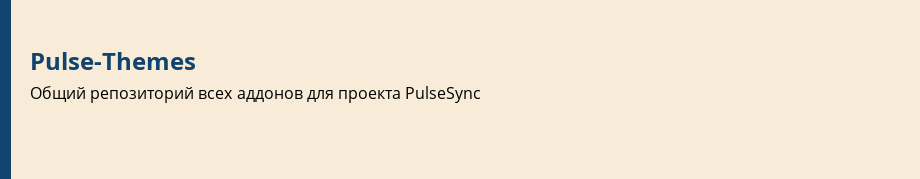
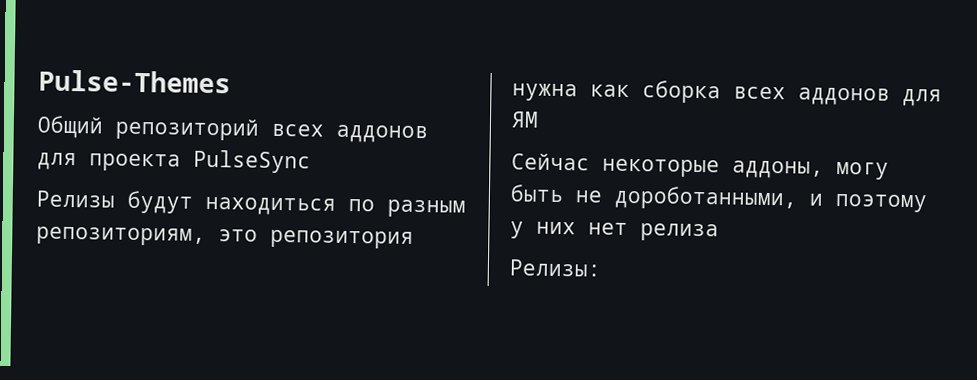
(482, 94) none -> [36,190,466,218] [36,226,414,249] [512,80,942,107] [511,111,539,128] [511,153,889,180] [510,184,927,213] [510,221,719,242] [509,259,602,277] // Релизы будут находиться по разным репозиториям, это репозитория нужна как сборка всех аддонов для ЯМ // Сейчас некоторые аддоны, могу быть не дороботанными, и поэтому у них нет релиза // Релизы:

